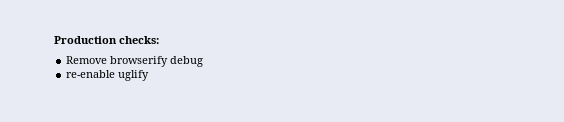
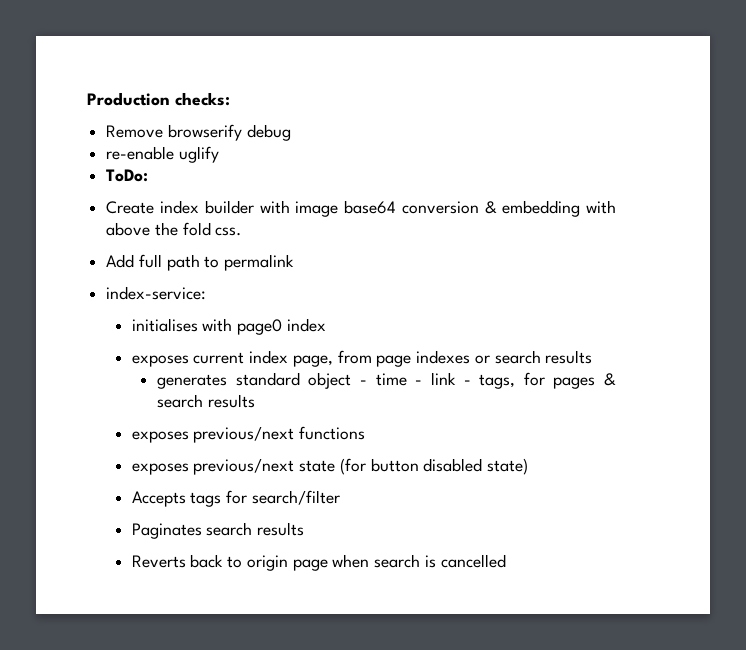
(150, 75) none -> [106,169,149,182] [106,200,616,217] [106,222,242,236] [106,254,295,271] [106,286,207,300] [131,318,326,335] [131,350,593,367] [157,372,616,389] [157,394,255,408] [131,426,366,443] [131,458,529,475] [131,490,340,507] [131,522,305,539] [131,554,506,571] // ToDo: // Create index builder with image base64 conversion & embedding with above the fold css. // Add full path to permalink // index-service: // initialises with page0 index // exposes current index page, from page indexes or search results // generates standard object - time - link - tags, for pages & search results // exposes previous/next functions // exposes previous/next state (for button disabled state) // Accepts tags for search/filter // Paginates search results // Reverts back to origin page when search is cancelled

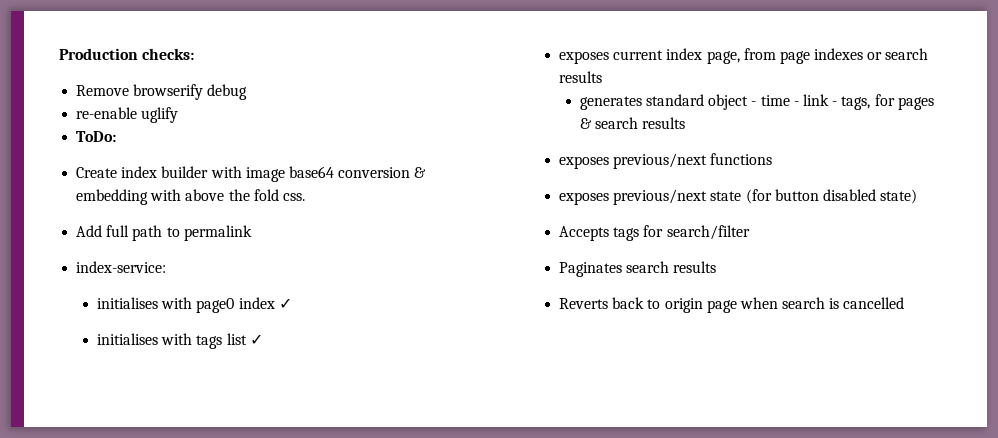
(326, 325) none -> [278,298,292,309] [96,333,263,349] ✓ // initialises with tags list ✓

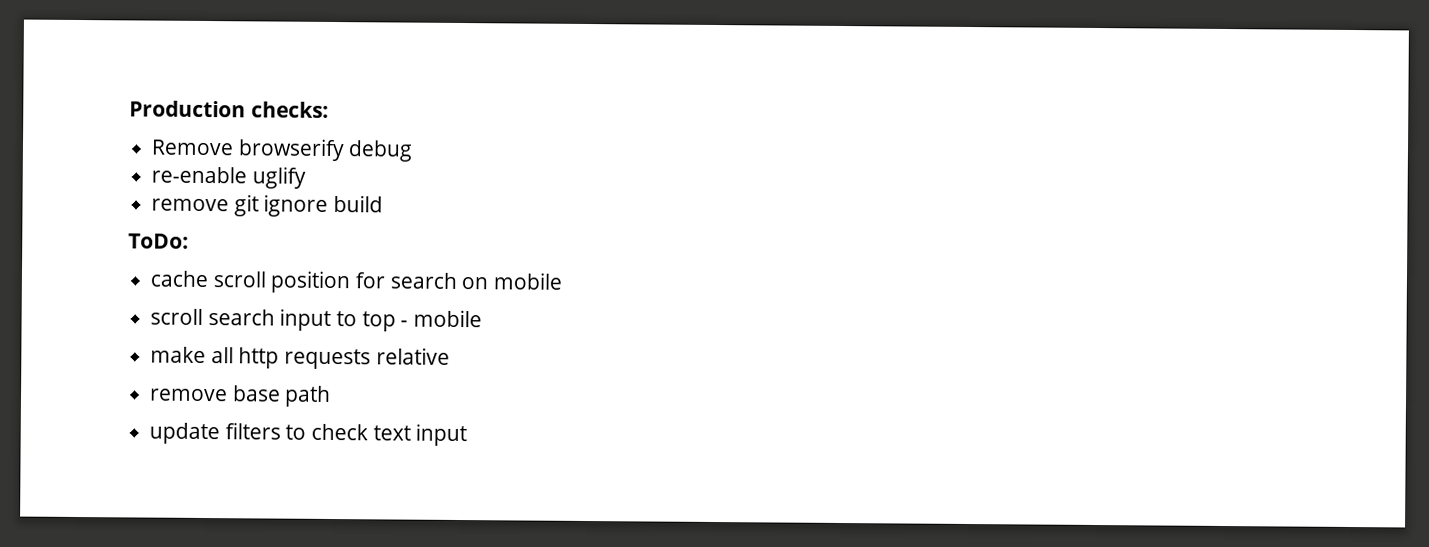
[76,131,117,142] [76,166,427,182] [76,189,305,205] [76,225,252,241] [76,261,167,273] [96,297,292,313] [96,333,263,349] [558,48,929,64] [558,71,602,83] [579,94,934,110] [579,117,686,129] [558,153,773,169] [558,189,918,205] [558,225,750,241] [558,261,717,277] [558,297,905,313] ToDo: // Create index builder with image base64 conversion & embedding with above the fold css. // Add full path to permalink // index-service: // initialises with page0 index ✓ // initialises with tags list ✓ // exposes current index page, from page indexes or search results // generates standard object - time - link - tags, for pages & search results // exposes previous/next functions // exposes previous/next state (for button disabled state) // Accepts tags for search/filter // Paginates search results // Reverts back to origin page when search is cancelled -> [151,194,384,217] [128,233,189,249] [150,270,564,294] [150,308,483,332] [150,346,450,370] [149,385,332,407] [149,422,468,447] remove git ignore build // ToDo: // cache scroll position for search on mobile // scroll search input to top - mobile // make all http requests relative // remove base path // update filters to check text input

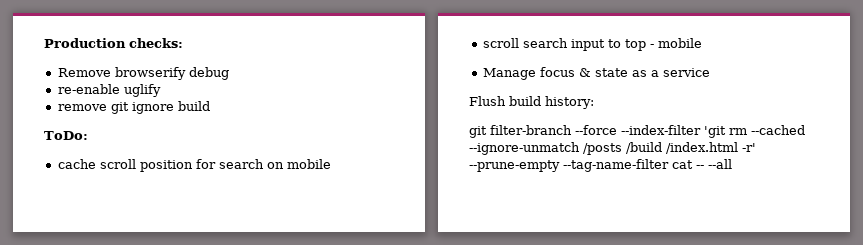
[150,346,450,370] [149,385,332,407] [149,422,468,447] make all http requests relative // remove base path // update filters to check text input -> [482,67,710,80] [469,96,594,109] [469,125,805,138] [469,142,756,155] [469,159,732,172] Manage focus & state as a service // Flush build history: // git filter-branch --force --index-filter 'git rm --cached --ignore-unmatch /posts /build /index.html -r' --prune-empty --tag-name-filter cat -- --all

